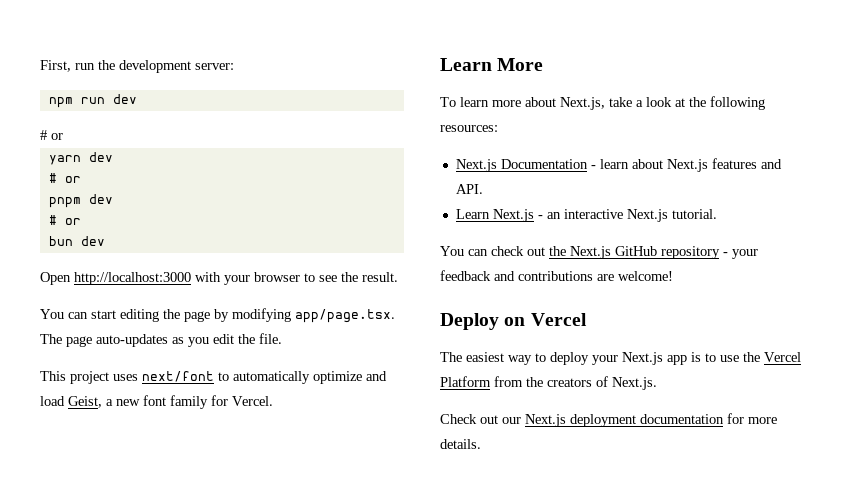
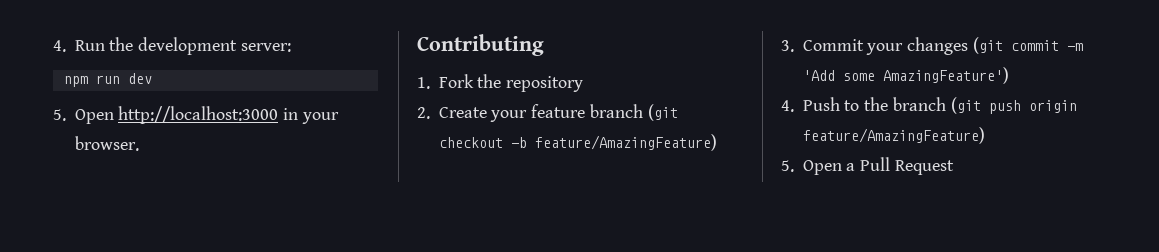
[40,60,95,72] First, run -> [53,40,105,52] 4. Run
[40,130,63,140] [48,152,113,165] [48,173,81,183] [48,194,113,208] [48,215,81,225] [48,236,105,246] [40,272,398,285] [40,308,395,323] [40,333,282,347] [40,371,387,384] [40,395,273,409] [440,58,544,71] [440,96,765,110] [440,125,498,132] [455,158,782,172] [455,184,483,194] [455,209,717,222] [440,246,758,259] [440,270,673,281] [440,313,587,330] [440,352,801,365] [440,376,657,390] [440,413,777,427] [440,439,481,449] # or // yarn dev // # or // pnpm dev // # or // bun dev // Open http://localhost:3000 with your browser to see the result. // You can start editing the page by modifying app/page.tsx. The page auto-updates as you edit the file. // This project uses next/font to automatically optimize and load Geist, a new font family for Vercel. // Learn More // To learn more about Next.js, take a look at the following resources: // Next.js Documentation - learn about Next.js features and API. // Learn Next.js - an interactive Next.js tutorial. // You can check out the Next.js GitHub repository - your feedback and contributions are welcome! // Deploy on Vercel // The easiest way to deploy your Next.js app is to use the Vercel Platform from the creators of Next.js. // Check out our Next.js deployment documentation for more details. -> [53,106,339,124] [74,136,139,151] [417,34,544,56] [417,74,584,92] [417,104,678,122] [438,134,717,151] [781,37,1083,55] [802,67,1009,84] [781,97,1077,114] [802,127,985,144] [781,157,954,175] 5. Open http://localhost:3000 in your browser. // Contributing // 1. Fork the repository // 2. Create your feature branch (git checkout -b feature/AmazingFeature) // 3. Commit your changes (git commit -m 'Add some AmazingFeature') // 4. Push to the branch (git push origin feature/AmazingFeature) // 5. Open a Pull Request

